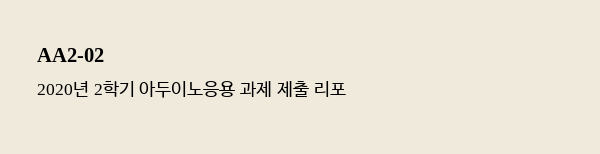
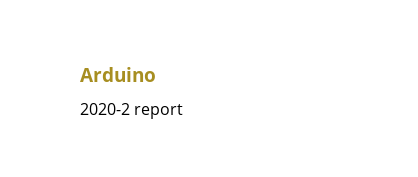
[37,48,104,62] [37,81,346,98] AA2-02 // 2020년 2학기 아두이노응용 과제 제출 리포 -> [80,67,156,82] [80,103,184,119] Arduino // 2020-2 report

